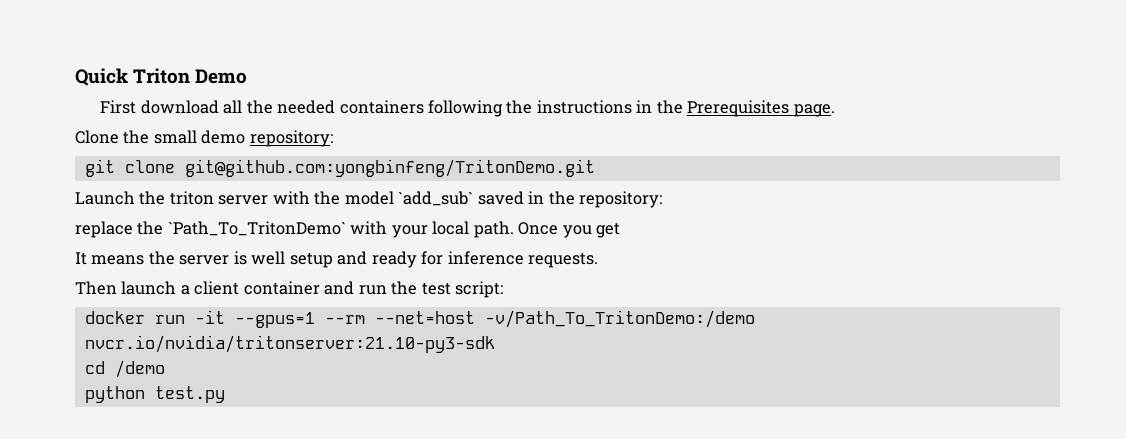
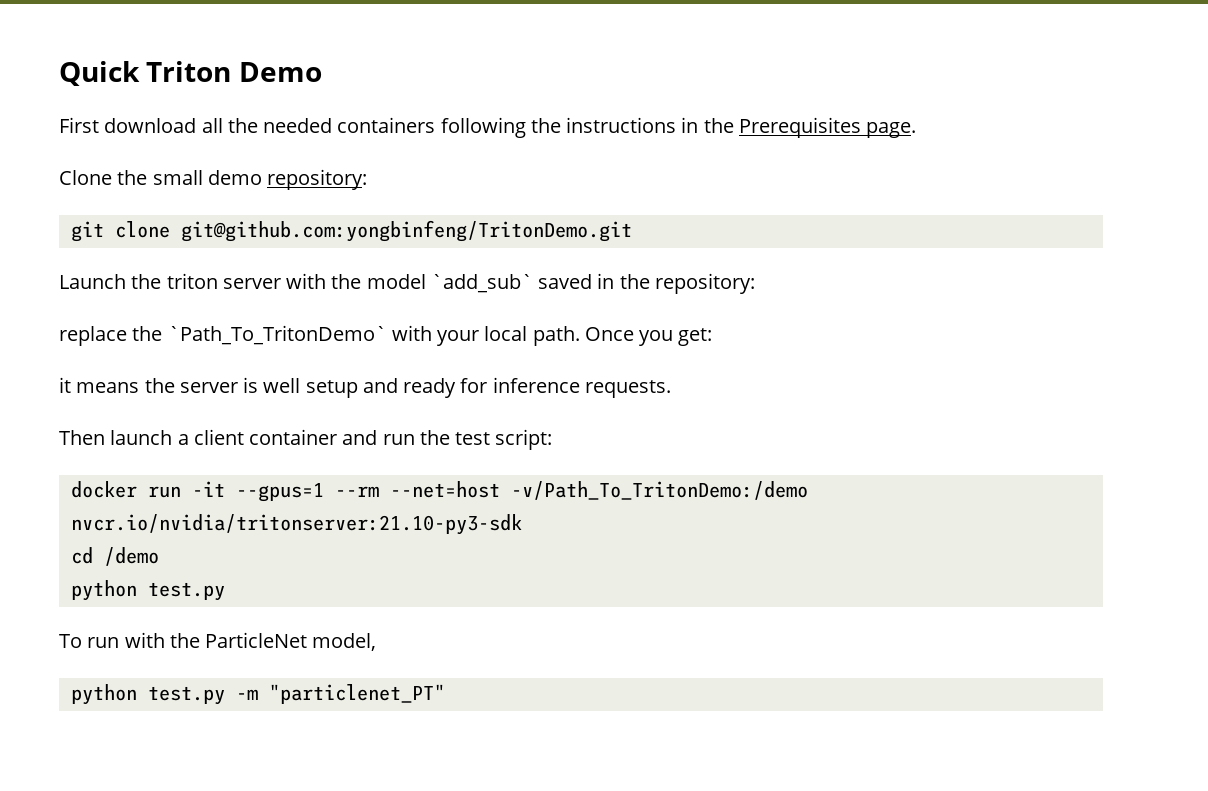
[596,223,621,238] [75,252,87,265] get // It -> [678,328,713,346] [59,377,71,393] get: // it
(225, 394) none -> [59,632,377,651] [70,684,445,705] // To run with the ParticleNet model, // python test.py -m "particlenet_PT"

